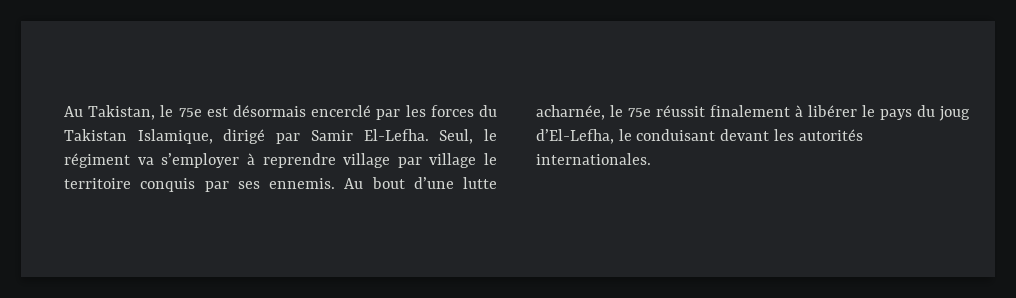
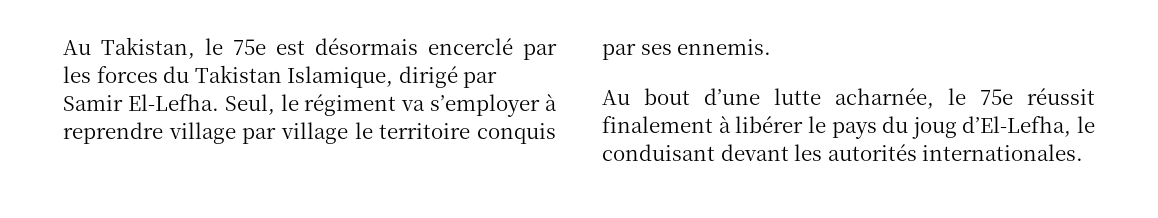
(335, 183) none -> (772, 47) //

